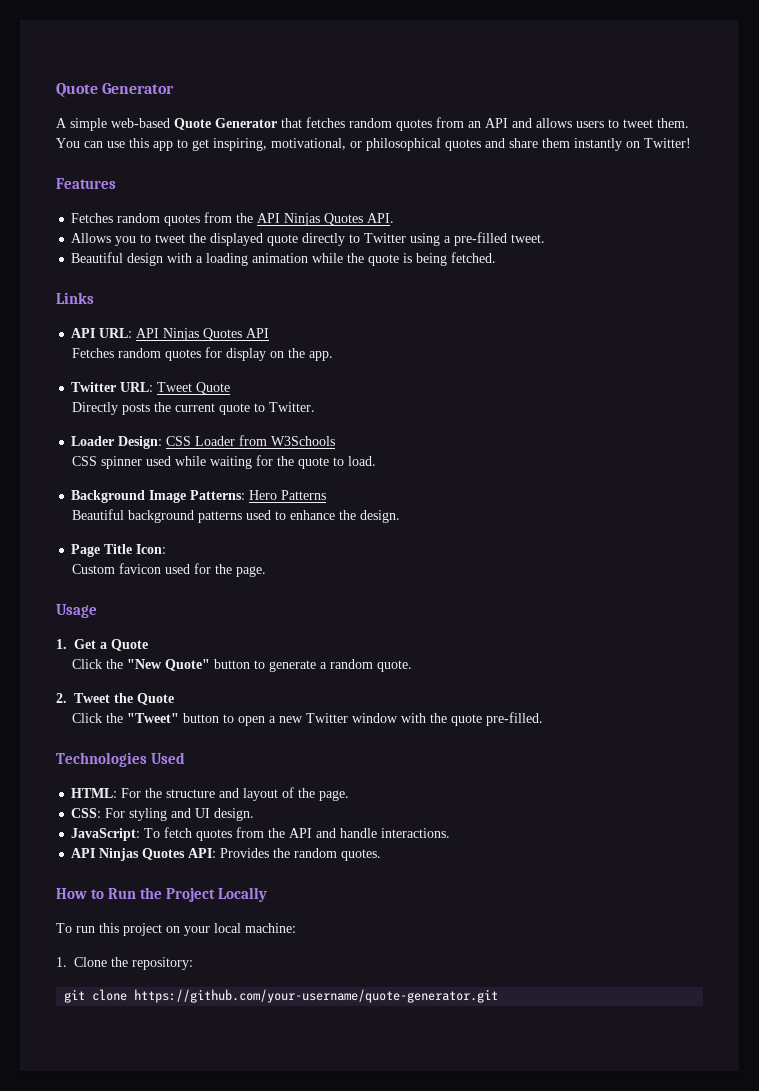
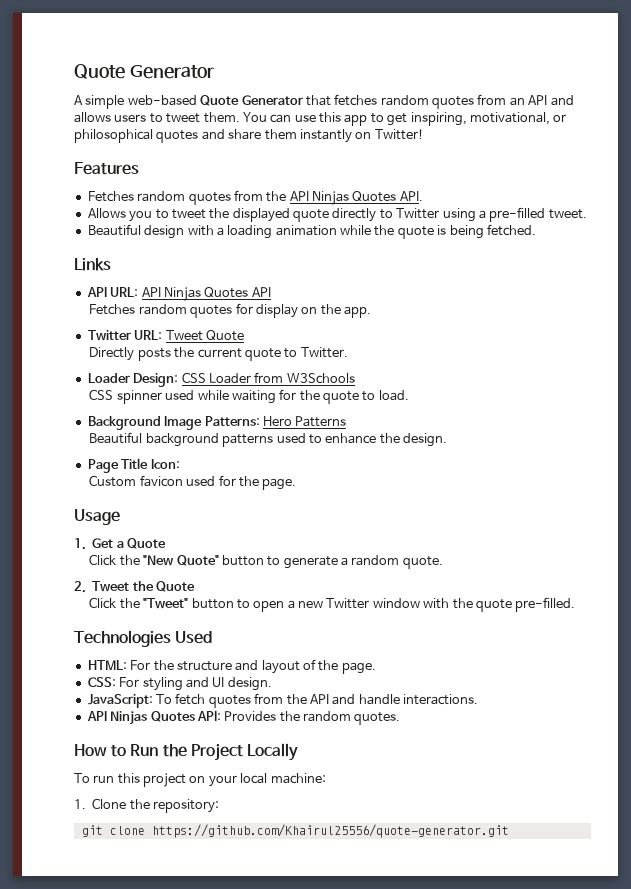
[134,989,499,1003] https://github.com/your-username/quote-generator.git -> [151,824,509,838] https://github.com/Khairul25556/quote-generator.git

